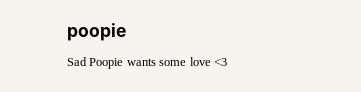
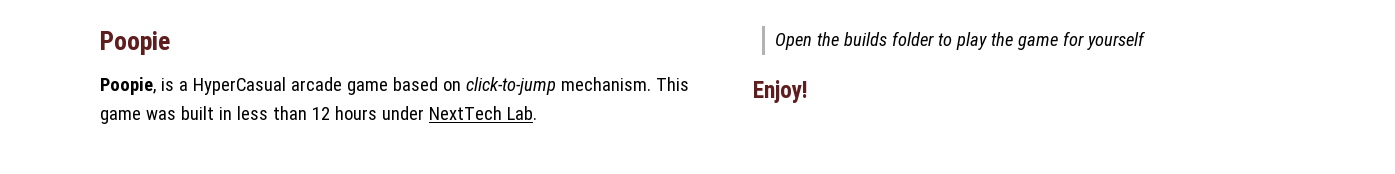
[67,23,126,41] [67,57,227,69] poopie // Sad Poopie wants some love <3 -> [100,31,170,55] [100,77,689,95] [100,106,537,124] [775,31,1146,50] [753,80,808,103] Poopie // Poopie, is a HyperCasual arcade game based on click-to-jump mechanism. This game was built in less than 12 hours under NextTech Lab. // Open the builds folder to play the game for yourself // Enjoy!

